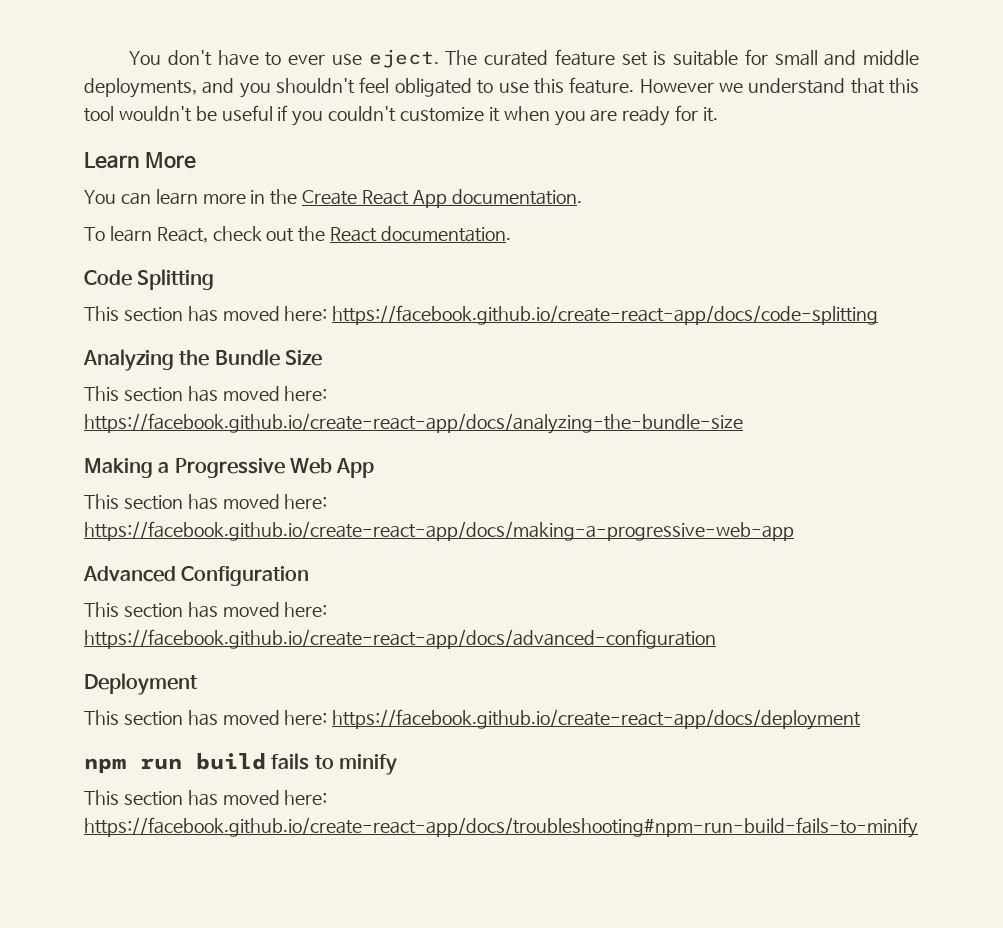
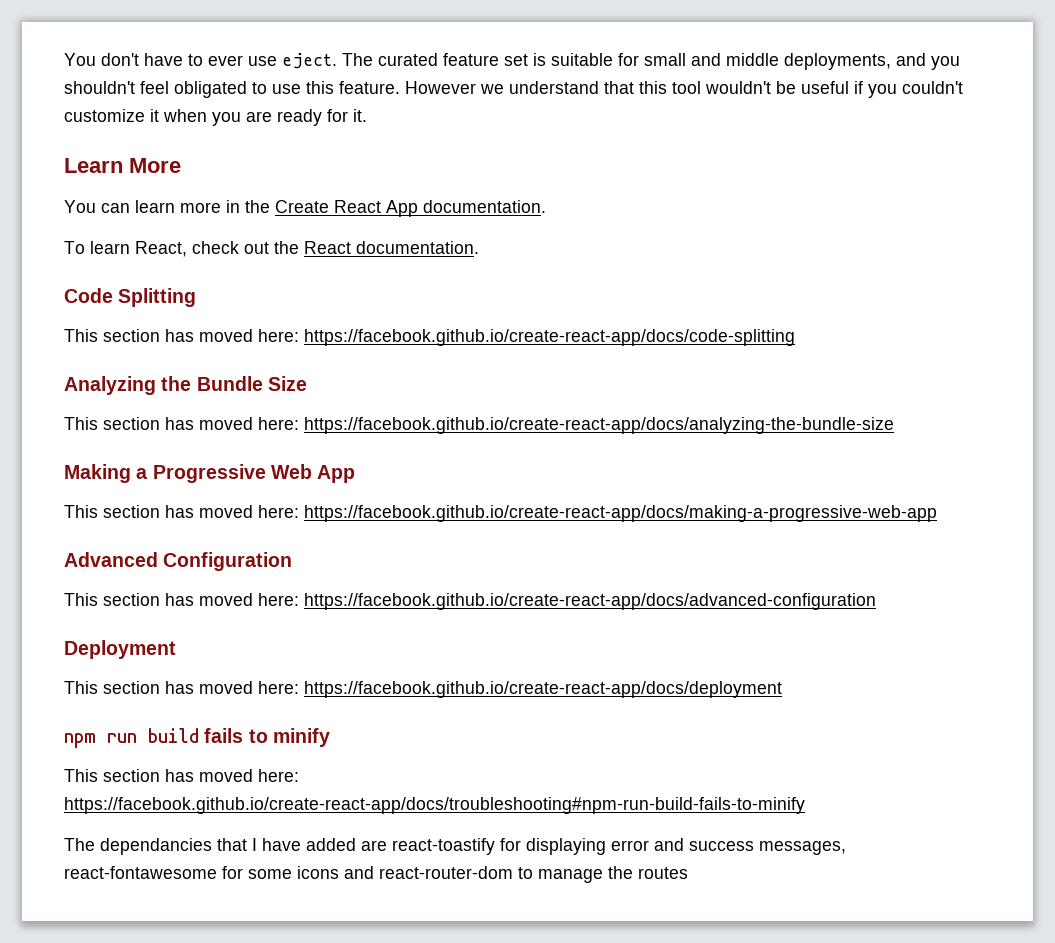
(918, 827) none -> [64,838,846,855] [64,866,688,883] // The dependancies that I have added are react-toastify for displaying error and success messages, react-fontawesome for some icons and react-router-dom to manage the routes

